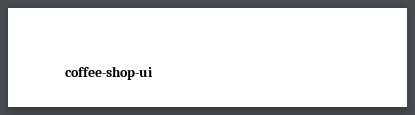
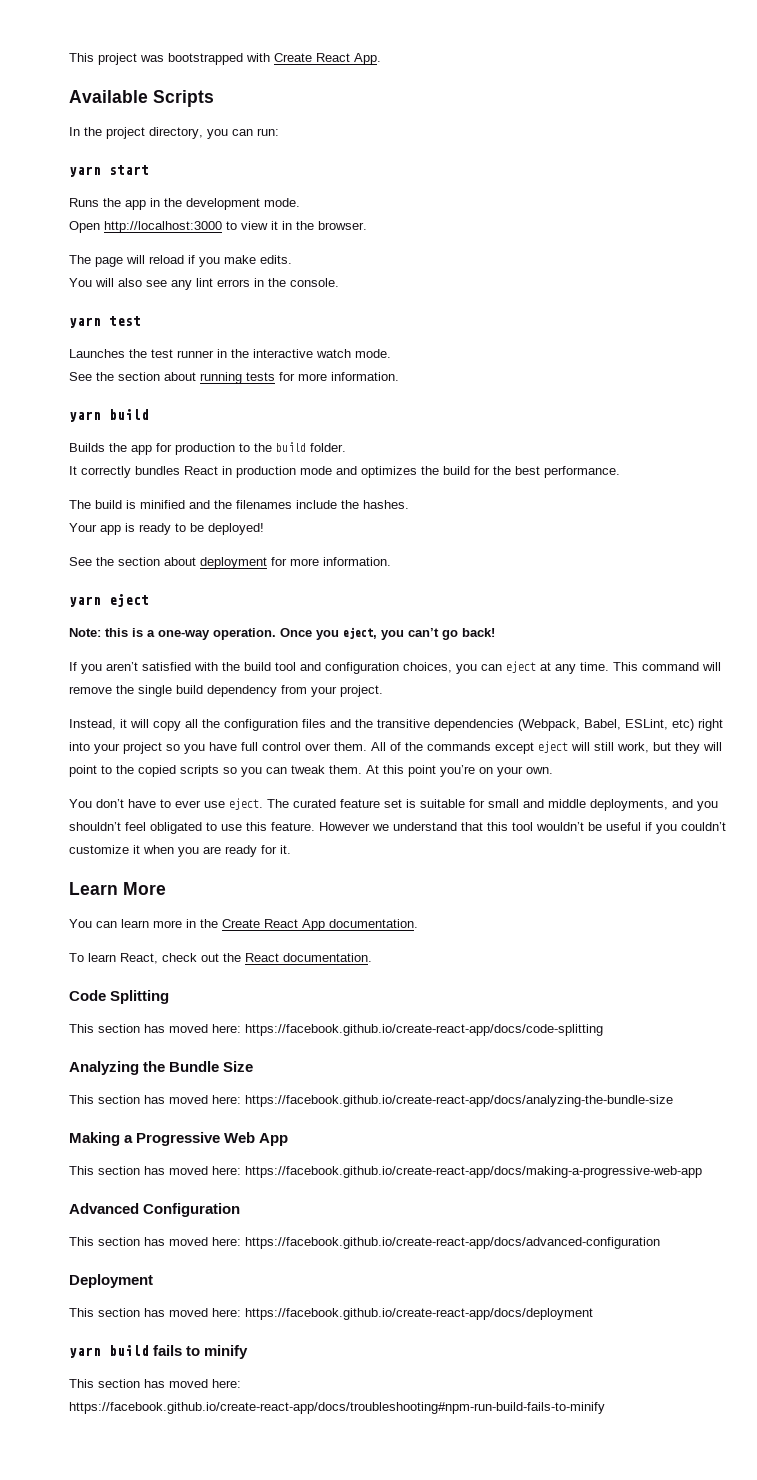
[65,66,153,80] coffee-shop-ui -> [69,53,381,65] [69,90,214,107] [69,127,279,139] [69,165,149,177] [69,198,300,210] [69,221,367,233] [69,255,292,267] [69,278,339,290] [69,316,141,328] [69,349,391,358] [69,372,399,384] [69,409,149,422] [69,442,346,455] [69,466,620,478] [69,500,409,509] [69,523,264,535] [69,557,391,569] [69,594,149,607] [69,627,495,640] [69,661,721,674] [69,685,383,697] [69,719,723,731] [69,741,722,754] [69,765,553,777] [69,798,718,811] [69,822,726,834] [69,845,291,857] [69,882,166,895] [69,919,418,931] [69,953,372,964] [69,990,170,1004] [69,1024,603,1036] [69,1061,254,1075] [69,1095,673,1107] [69,1132,289,1146] [69,1166,702,1178] [69,1203,241,1217] [69,1237,660,1249] [69,1274,153,1288] [69,1308,593,1320] [69,1345,249,1359] [69,1379,241,1388] [69,1402,605,1414] This project was bootstrapped with Create React App. // Available Scripts // In the project directory, you can run: // yarn start // Runs the app in the development mode. // Open http://localhost:3000 to view it in the browser. // The page will reload if you make edits. // You will also see any lint errors in the console. // yarn test // Launches the test runner in the interactive watch mode. // See the section about running tests for more information. // yarn build // Builds the app for production to the build folder. // It correctly bundles React in production mode and optimizes the build for the best performance. // The build is minified and the filenames include the hashes. // Your app is ready to be deployed! // See the section about deployment for more information. // yarn eject // Note: this is a one-way operation. Once you eject, you can’t go back! // If you aren’t satisfied with the build tool and configuration choices, you can eject at any time. This command will remove the single build dependency from your project. // Instead, it will copy all the configuration files and the transitive dependencies (Webpack, Babel, ESLint, etc) right into your project so you have full control over them. All of the commands except eject will still work, but they will point to the copied scripts so you can tweak them. At this point you’re on your own. // You don’t have to ever use eject. The curated feature set is suitable for small and middle deployments, and you shouldn’t feel obligated to use this feature. However we understand that this tool wouldn’t be useful if you couldn’t customize it when you are ready for it. // Learn More // You can learn more in the Create React App documentation. // To learn React, check out the React documentation. // Code Splitting // This section has moved here: https://facebook.github.io/create-react-app/docs/code-splitting // Analyzing the Bundle Size // This section has moved here: https://facebook.github.io/create-react-app/docs/analyzing-the-bundle-size // Making a Progressive Web App // This section has moved here: https://facebook.github.io/create-react-app/docs/making-a-progressive-web-app // Advanced Configuration // This section has moved here: https://facebook.github.io/create-react-app/docs/advanced-configuration // Deployment // This section has moved here: https://facebook.github.io/create-react-app/docs/deployment // yarn build fails to minify // This section has moved here: https://facebook.github.io/create-react-app/docs/troubleshooting#npm-run-build-fails-to-minify

